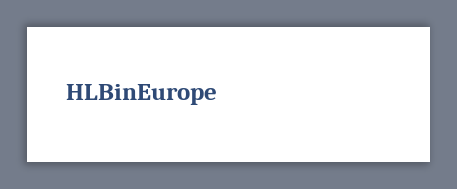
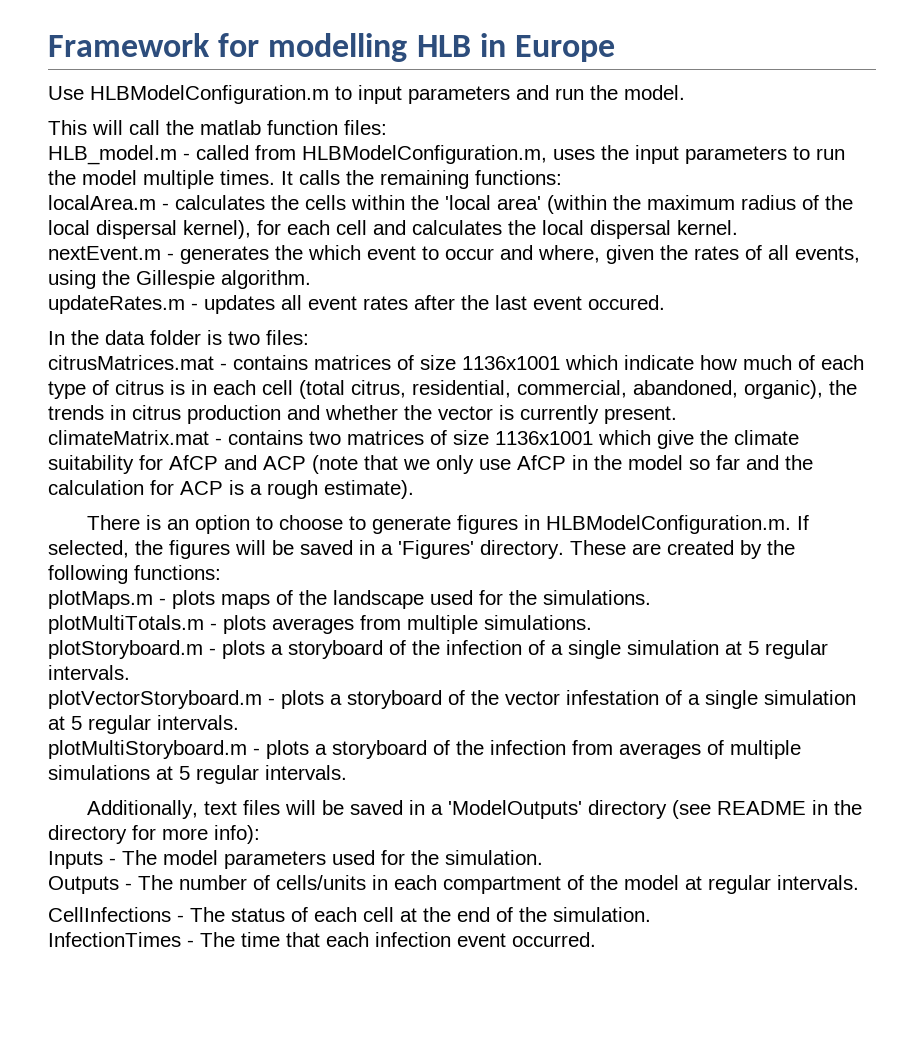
[66,84,217,105] HLBinEurope -> [48,33,615,62] [48,85,685,104] [48,120,387,135] [48,145,845,165] [48,170,562,189] [48,195,853,214] [48,220,738,239] [48,245,860,264] [48,270,311,289] [48,295,665,314] [48,330,309,345] [48,355,864,370] [48,380,857,399] [48,405,677,424] [48,430,799,449] [48,455,813,474] [48,480,414,499] [86,515,809,534] [48,540,795,559] [48,565,221,584] [48,590,651,609] [48,615,592,634] [48,640,828,659] [48,665,130,680] [48,690,856,709] [48,715,239,734] [48,740,801,759] [48,765,347,784] [86,800,862,819] [48,825,260,844] [48,850,543,869] [48,875,859,894] [48,907,651,922] [48,932,596,947] Framework for modelling HLB in Europe // Use HLBModelConfiguration.m to input parameters and run the model. // This will call the matlab function files: // HLB_model.m - called from HLBModelConfiguration.m, uses the input parameters to run the model multiple times. It calls the remaining functions: // localArea.m - calculates the cells within the 'local area' (within the maximum radius of the local dispersal kernel), for each cell and calculates the local dispersal kernel. // nextEvent.m - generates the which event to occur and where, given the rates of all events, using the Gillespie algorithm. // updateRates.m - updates all event rates after the last event occured. // In the data folder is two files: // citrusMatrices.mat - contains matrices of size 1136x1001 which indicate how much of each type of citrus is in each cell (total citrus, residential, commercial, abandoned, organic), the trends in citrus production and whether the vector is currently present. // climateMatrix.mat - contains two matrices of size 1136x1001 which give the climate suitability for AfCP and ACP (note that we only use AfCP in the model so far and the calculation for ACP is a rough estimate). // There is an option to choose to generate figures in HLBModelConfiguration.m. If selected, the figures will be saved in a 'Figures' directory. These are created by the following functions: // plotMaps.m - plots maps of the landscape used for the simulations. // plotMultiTotals.m - plots averages from multiple simulations. // plotStoryboard.m - plots a storyboard of the infection of a single simulation at 5 regular intervals. // plotVectorStoryboard.m - plots a storyboard of the vector infestation of a single simulation at 5 regular intervals. // plotMultiStoryboard.m - plots a storyboard of the infection from averages of multiple simulations at 5 regular intervals. // Additionally, text files will be saved in a 'ModelOutputs' directory (see README in the directory for more info): // Inputs - The model parameters used for the simulation. // Outputs - The number of cells/units in each compartment of the model at regular intervals. // CellInfections - The status of each cell at the end of the simulation. // InfectionTimes - The time that each infection event occurred.

